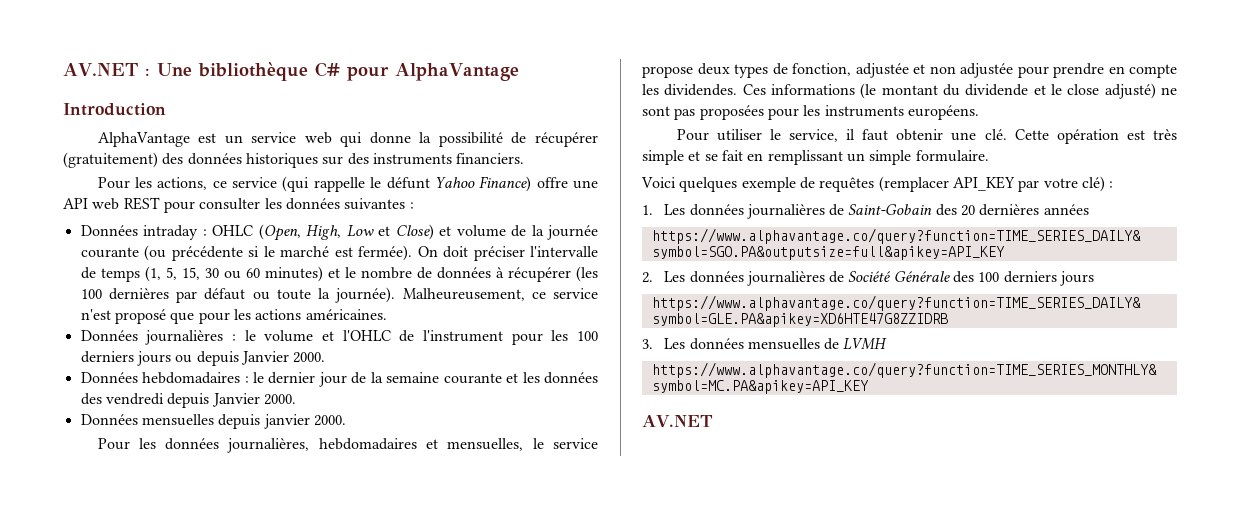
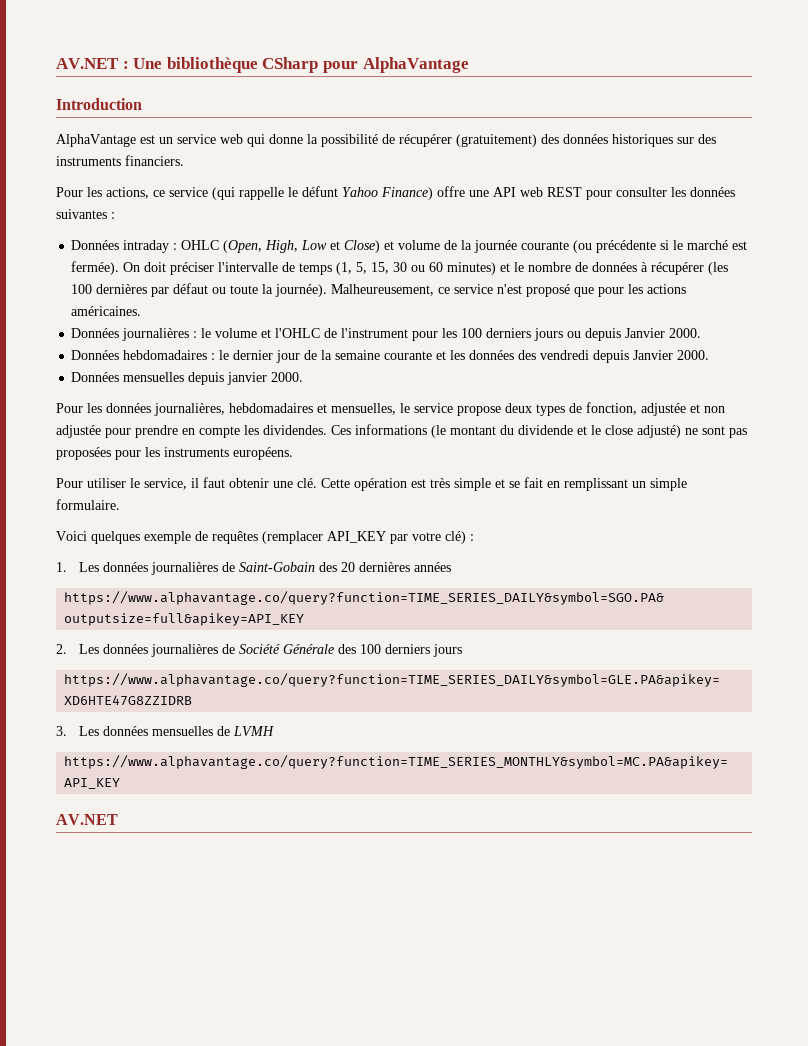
[314,62,340,77] C# -> [262,57,319,73] CSharp

